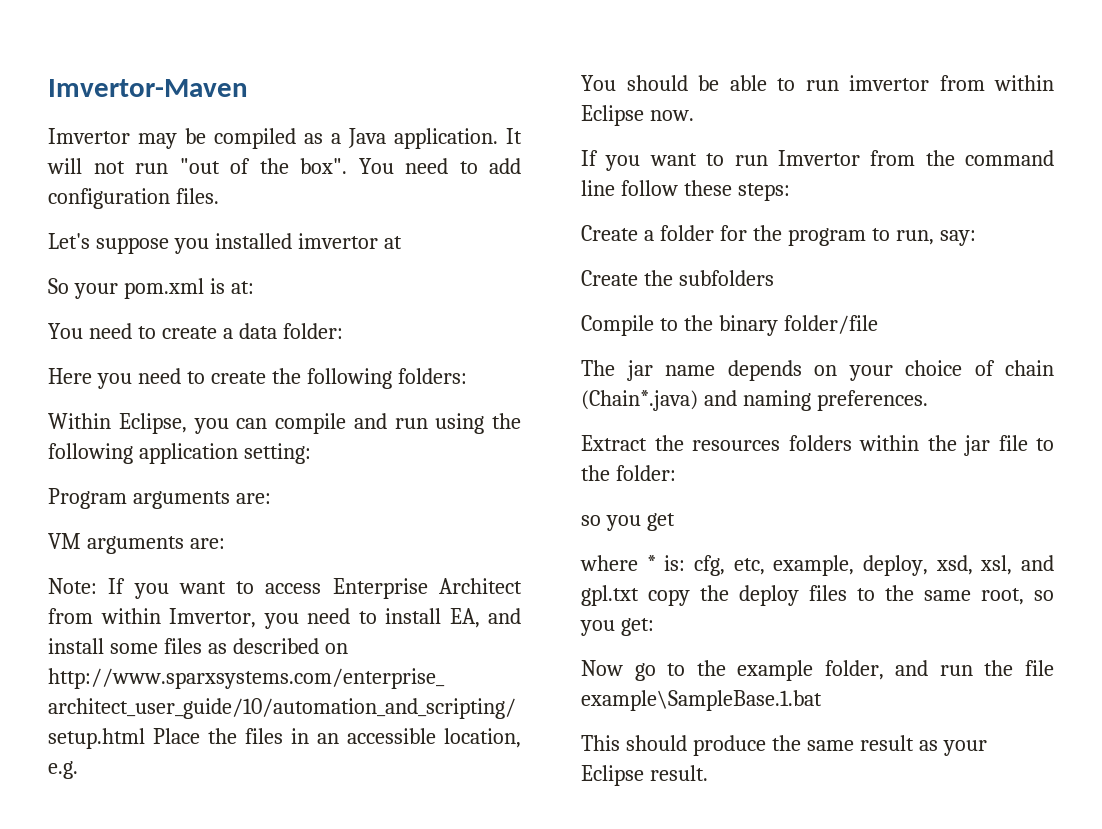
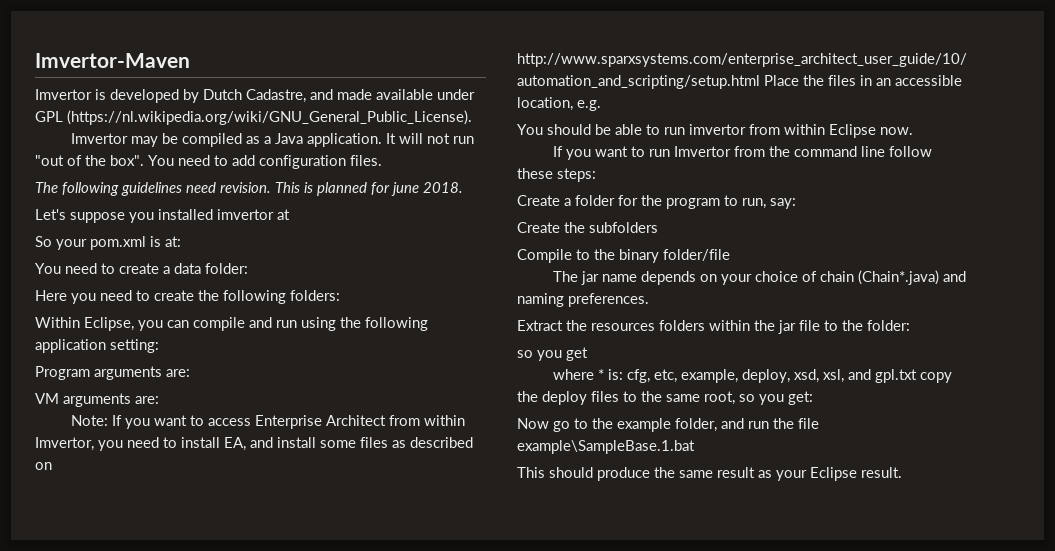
(248, 88) none -> [35,89,475,103] [35,110,472,125] // Imvertor is developed by Dutch Cadastre, and made available under GPL (https://nl.wikipedia.org/wiki/GNU_General_Public_License).
(219, 196) none -> [35,182,463,196] // The following guidelines need revision. This is planned for june 2018.

